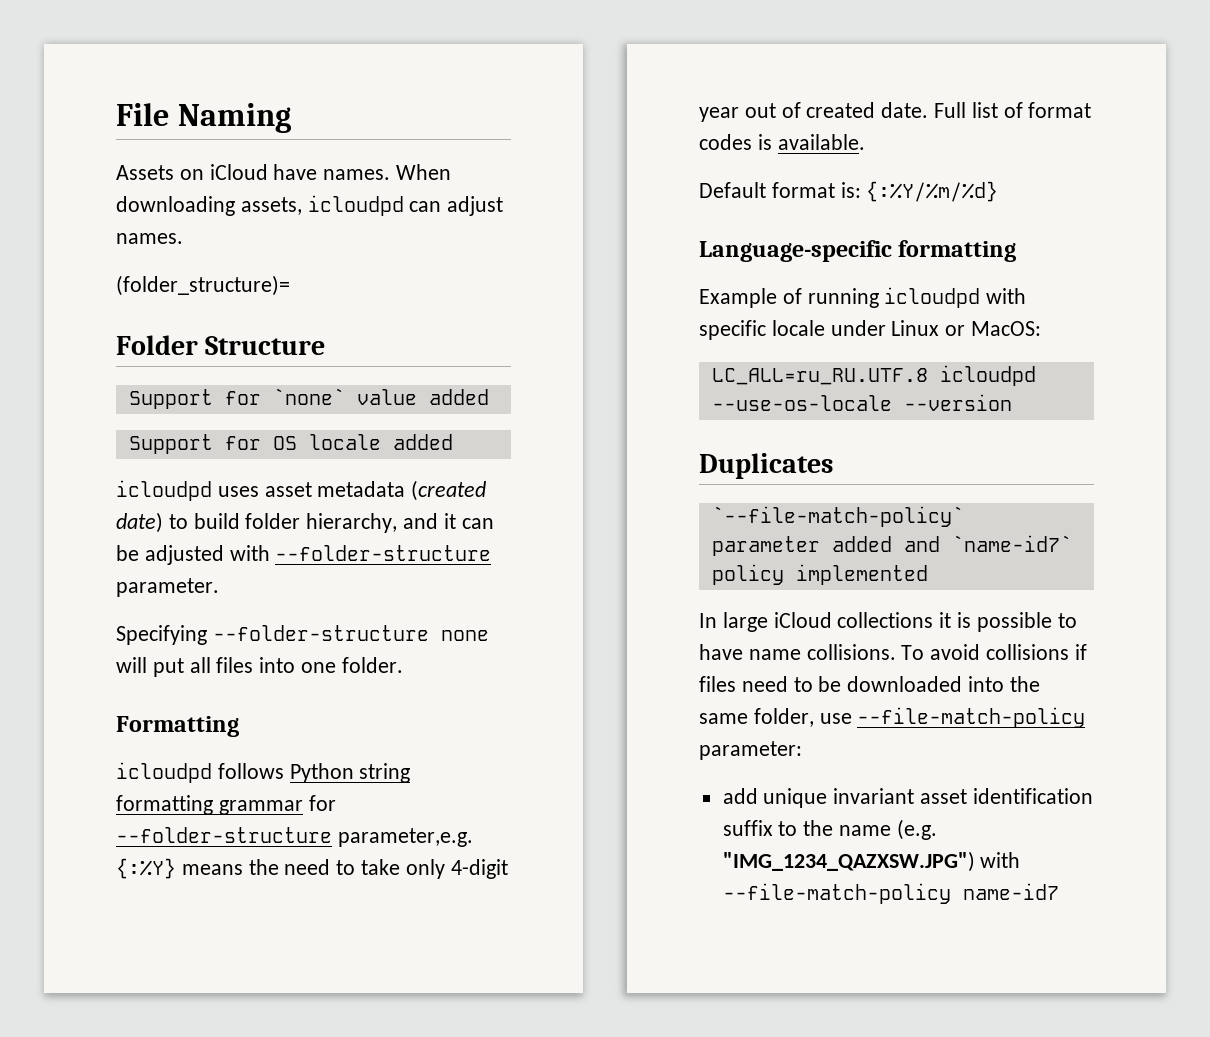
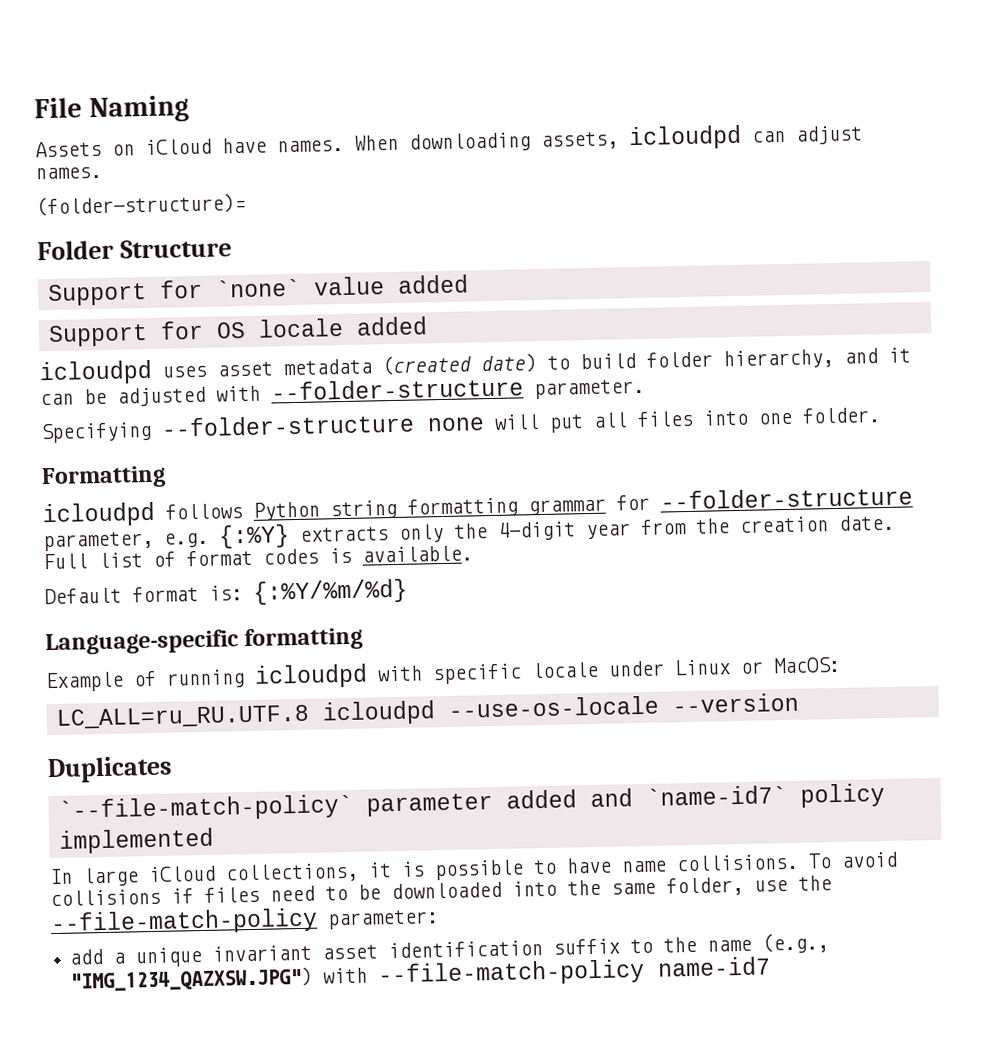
[116,275,290,296] (folder_structure)= -> [36,192,246,217] (folder-structure)=
[337,828,473,847] [116,858,508,879] [699,102,876,122] parameter,e.g. {:%Y} means the need to take only 4-digit year out of created -> [43,516,829,552] parameter, e.g. {:%Y} extracts only the 4-digit year from the creation
[837,612,934,628] collections -> [225,862,359,884] collections,
(852, 718) none -> [798,875,832,891] the
(758, 796) none -> [113,952,126,964] a
[896,819,937,840] (e.g. -> [762,932,830,954] (e.g.,

